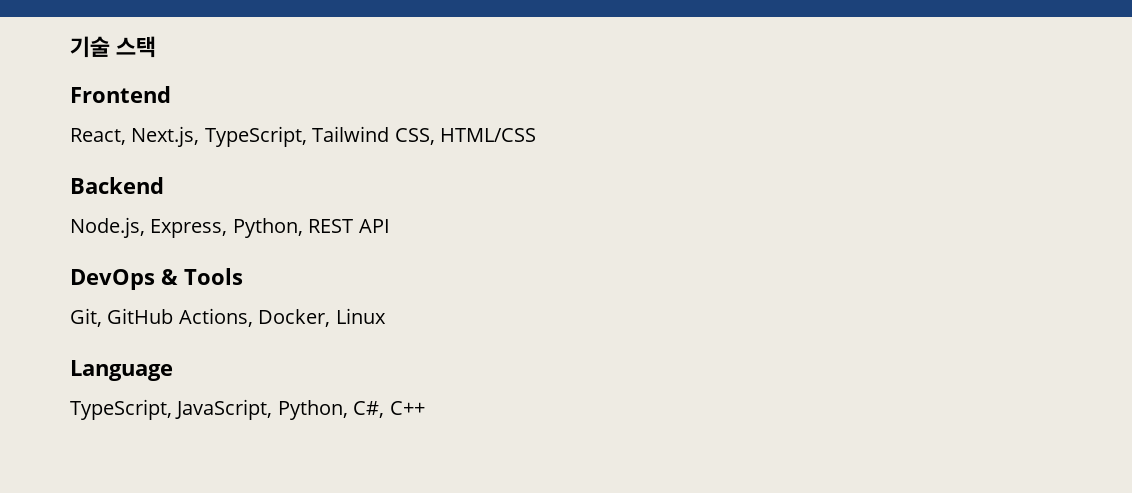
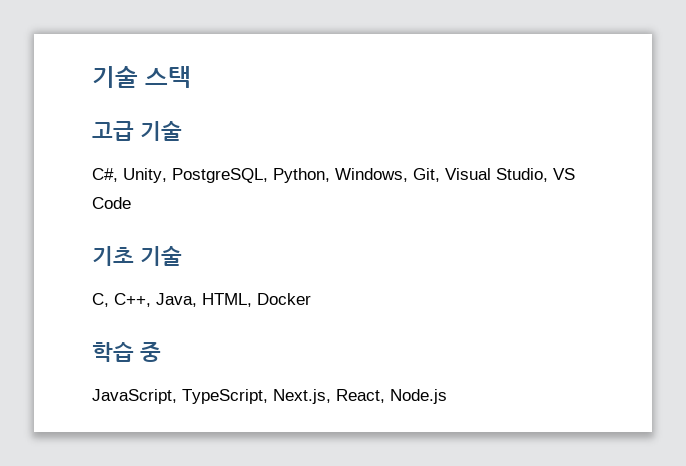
[70,86,171,103] [70,126,536,147] [70,177,164,194] [70,217,390,238] [70,268,243,290] [70,308,386,327] [70,360,173,381] [70,399,425,420] Frontend // React, Next.js, TypeScript, Tailwind CSS, HTML/CSS // Backend // Node.js, Express, Python, REST API // DevOps & Tools // Git, GitHub Actions, Docker, Linux // Language // TypeScript, JavaScript, Python, C#, C++ -> [92,121,182,141] [92,168,575,183] [92,197,131,209] [92,246,182,266] [92,293,311,307] [92,342,161,362] [92,389,447,404] 고급 기술 // C#, Unity, PostgreSQL, Python, Windows, Git, Visual Studio, VS Code // 기초 기술 // C, C++, Java, HTML, Docker // 학습 중 // JavaScript, TypeScript, Next.js, React, Node.js

